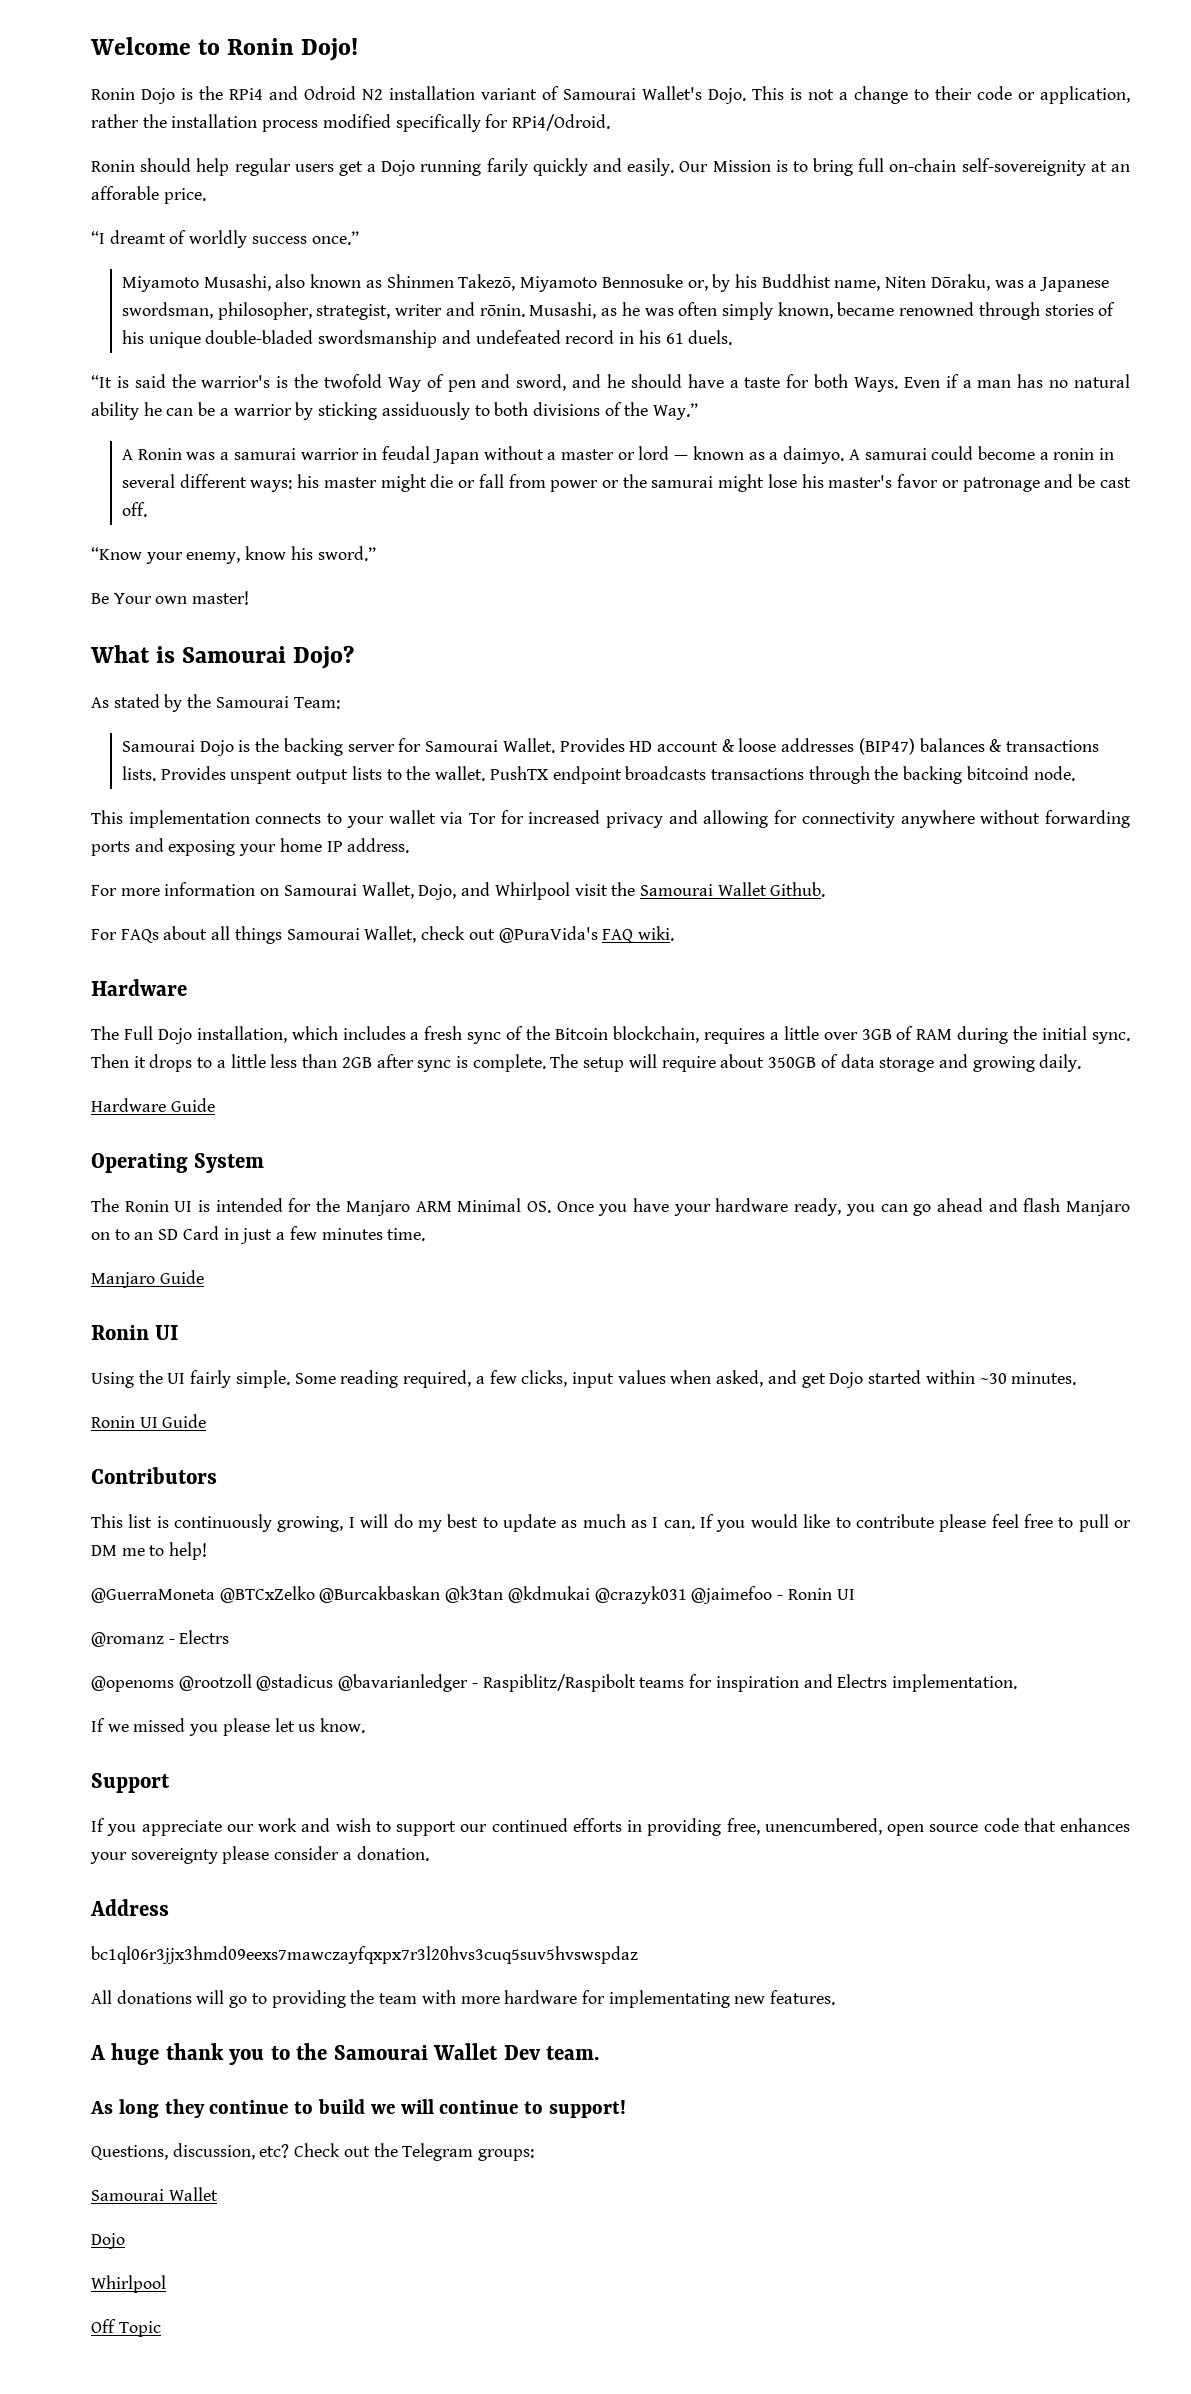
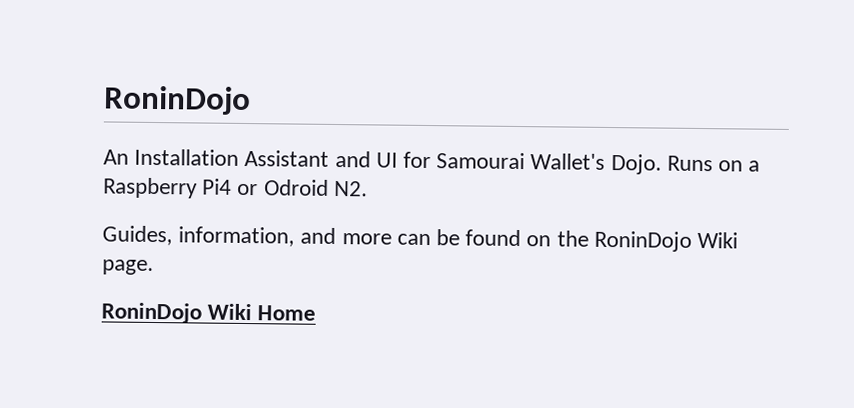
[90,37,359,61] [91,86,1130,104] [91,114,611,132] [91,158,1130,176] [91,186,206,204] [91,230,359,248] [122,274,1110,292] [122,302,1116,320] [122,330,733,348] [91,374,1131,392] [91,402,699,420] [122,446,1115,464] [122,474,1131,492] [122,502,148,517] [91,546,376,564] [91,591,250,605] [90,645,355,669] [91,694,340,712] [122,738,1100,756] [122,766,1075,784] [91,810,1131,828] [91,838,410,856] [91,882,826,900] [91,926,674,944] [91,979,187,996] [91,1026,1130,1044] [91,1054,1082,1072] [91,1098,215,1112] [91,1153,265,1173] [91,1198,1130,1216] [91,1226,426,1244] [91,1270,204,1288] [91,1325,179,1340] [91,1370,1077,1388] [91,1414,207,1428] [91,1467,217,1484] [91,1514,1132,1532] [91,1542,208,1560] [91,1586,855,1604] [91,1630,230,1647] [91,1674,1017,1692] [91,1718,366,1736] [91,1773,170,1793] [91,1818,1130,1836] [90,1846,429,1864] [90,1899,169,1916] [91,1946,638,1964] [91,1990,836,2008] [90,2043,600,2065] [90,2099,627,2118] [91,2143,535,2161] [91,2187,218,2201] [91,2233,125,2249] [91,2275,166,2293] [91,2319,161,2337] Welcome to Ronin Dojo! // Ronin Dojo is the RPi4 and Odroid N2 installation variant of Samourai Wallet's Dojo. This is not a change to their code or application, rather the installation process modified specifically for RPi4/Odroid. // Ronin should help regular users get a Dojo running farily quickly and easily. Our Mission is to bring full on-chain self-sovereignity at an afforable price. // “I dreamt of worldly success once.” // Miyamoto Musashi, also known as Shinmen Takezō, Miyamoto Bennosuke or, by his Buddhist name, Niten Dōraku, was a Japanese swordsman, philosopher, strategist, writer and rōnin. Musashi, as he was often simply known, became renowned through stories of his unique double-bladed swordsmanship and undefeated record in his 61 duels. // “It is said the warrior's is the twofold Way of pen and sword, and he should have a taste for both Ways. Even if a man has no natural ability he can be a warrior by sticking assiduously to both divisions of the Way.” // A Ronin was a samurai warrior in feudal Japan without a master or lord — known as a daimyo. A samurai could become a ronin in several different ways: his master might die or fall from power or the samurai might lose his master's favor or patronage and be cast off. // “Know your enemy, know his sword.” // Be Your own master! // What is Samourai Dojo? // As stated by the Samourai Team: // Samourai Dojo is the backing server for Samourai Wallet. Provides HD account & loose addresses (BIP47) balances & transactions lists. Provides unspent output lists to the wallet. PushTX endpoint broadcasts transactions through the backing bitcoind node. // This implementation connects to your wallet via Tor for increased privacy and allowing for connectivity anywhere without forwarding ports and exposing your home IP address. // For more information on Samourai Wallet, Dojo, and Whirlpool visit the Samourai Wallet Github. // For FAQs about all things Samourai Wallet, check out @PuraVida's FAQ wiki. // Hardware // The Full Dojo installation, which includes a fresh sync of the Bitcoin blockchain, requires a little over 3GB of RAM during the initial sync. Then it drops to a little less than 2GB after sync is complete. The setup will require about 350GB of data storage and growing daily. // Hardware Guide // Operating System // The Ronin UI is intended for the Manjaro ARM Minimal OS. Once you have your hardware ready, you can go ahead and flash Manjaro on to an SD Card in just a few minutes time. // Manjaro Guide // Ronin UI // Using the UI fairly simple. Some reading required, a few clicks, input values when asked, and get Dojo started within ~30 minutes. // Ronin UI Guide // Contributors // This list is continuously growing, I will do my best to update as much as I can. If you would like to contribute please feel free to pull or DM me to help! // @GuerraMoneta @BTCxZelko @Burcakbaskan @k3tan @kdmukai @crazyk031 @jaimefoo - Ronin UI // @romanz - Electrs // @openoms @rootzoll @stadicus @bavarianledger - Raspiblitz/Raspibolt teams for inspiration and Electrs implementation. // If we missed you please let us know. // Support // If you appreciate our work and wish to support our continued efforts in providing free, unencumbered, open source code that enhances your sovereignty please consider a donation. // Address // bc1ql06r3jjx3hmd09eexs7mawczayfqxpx7r3l20hvs3cuq5suv5hvswspdaz // All donations will go to providing the team with more hardware for implementating new features. // A huge thank you to the Samourai Wallet Dev team. // As long they continue to build we will continue to support! // Questions, discussion, etc? Check out the Telegram groups: // Samourai Wallet // Dojo // Whirlpool // Off Topic -> [103,85,251,116] [103,148,761,175] [103,177,368,199] [102,225,739,252] [102,259,154,275] [101,302,317,324] RoninDojo // An Installation Assistant and UI for Samourai Wallet's Dojo. Runs on a Raspberry Pi4 or Odroid N2. // Guides, information, and more can be found on the RoninDojo Wiki page. // RoninDojo Wiki Home

